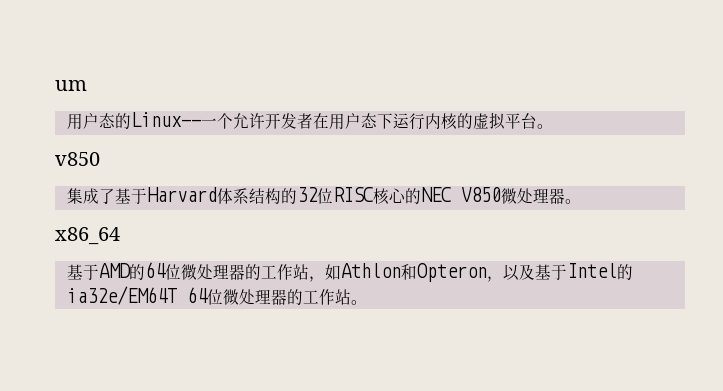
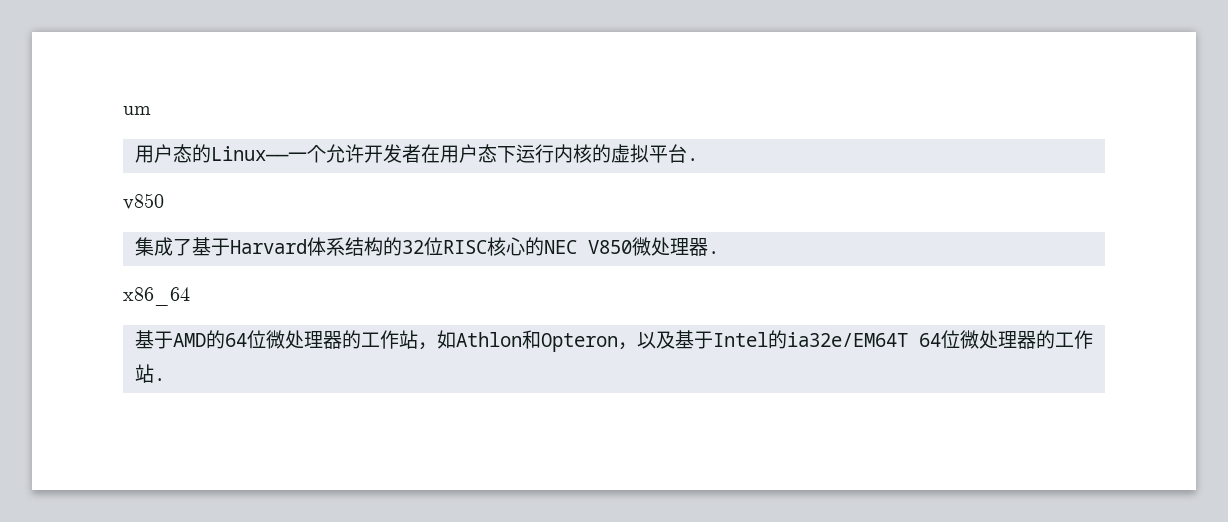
[537,124,553,129] 。 -> [687,158,698,161] .
[565,199,581,204] 。 -> [708,251,719,254] .
[351,300,367,305] 。 -> [154,378,165,381] .

